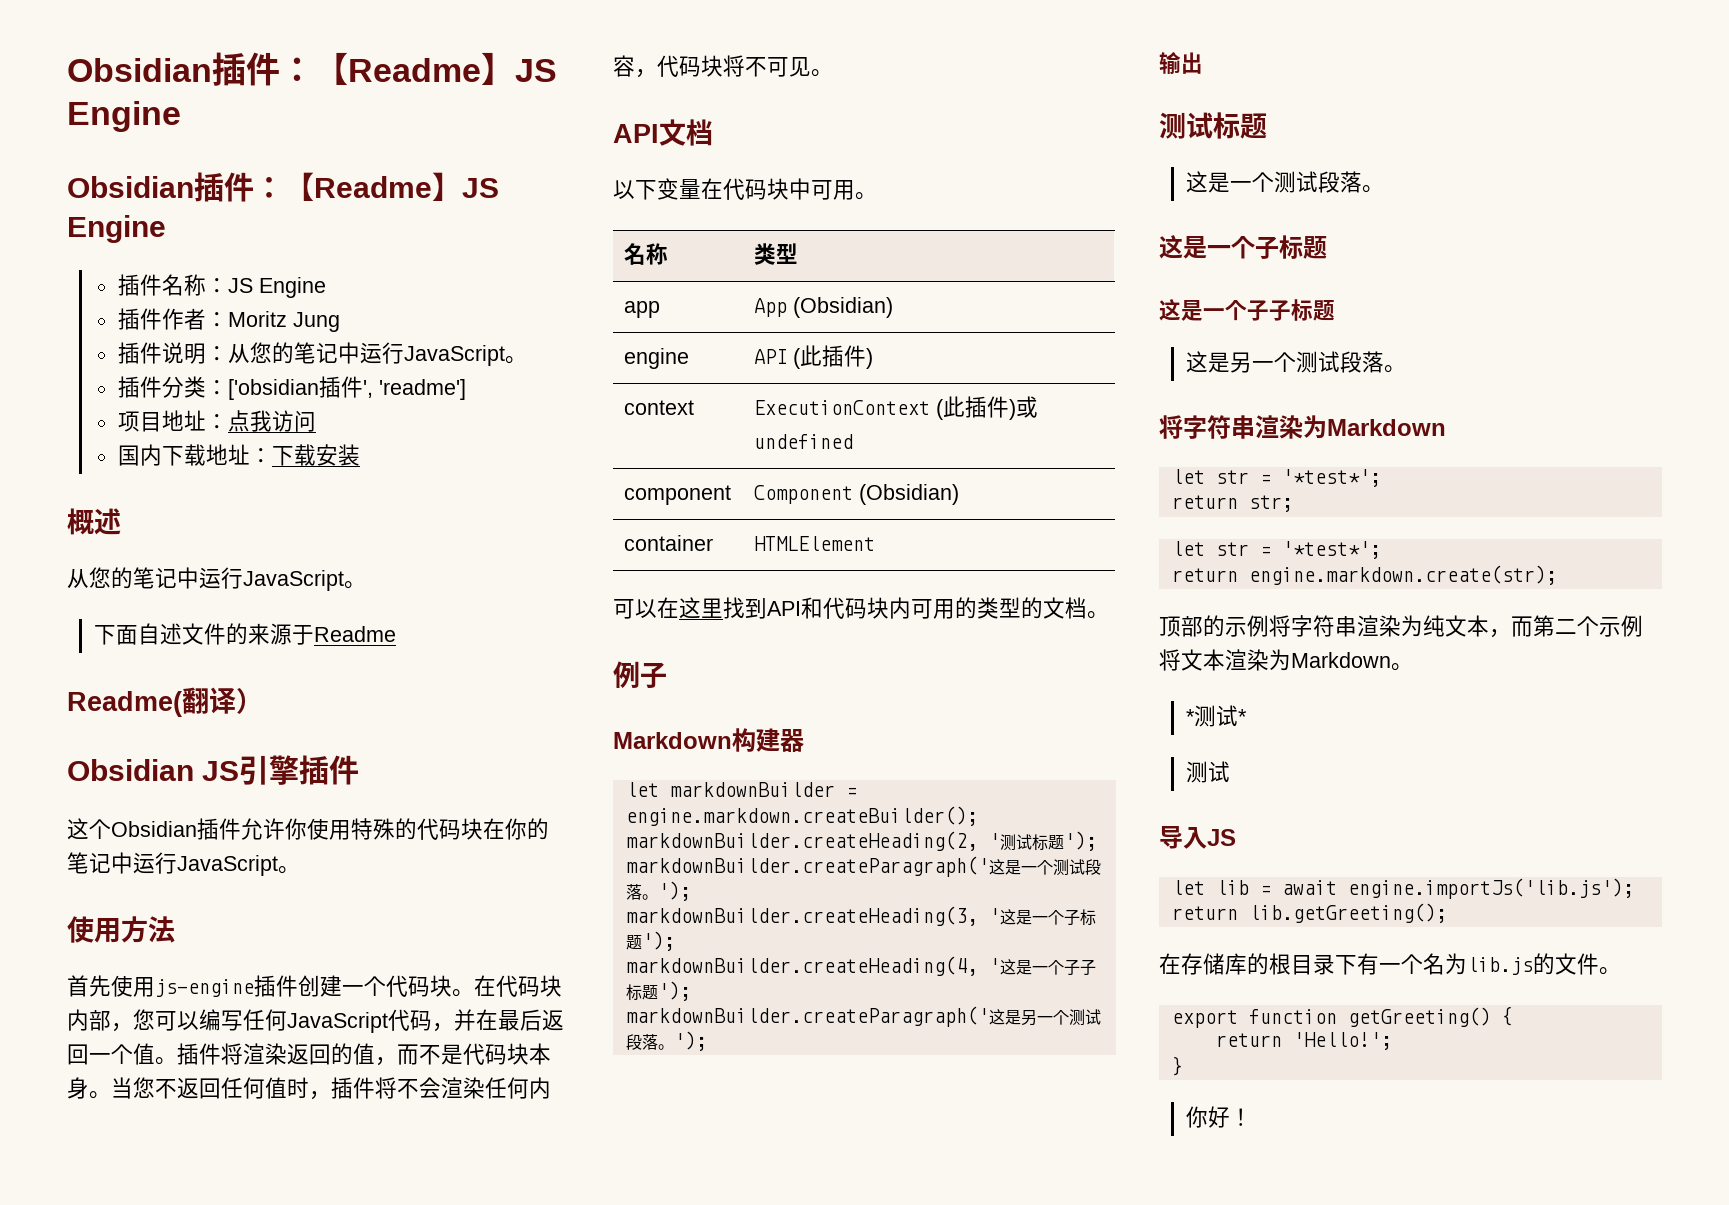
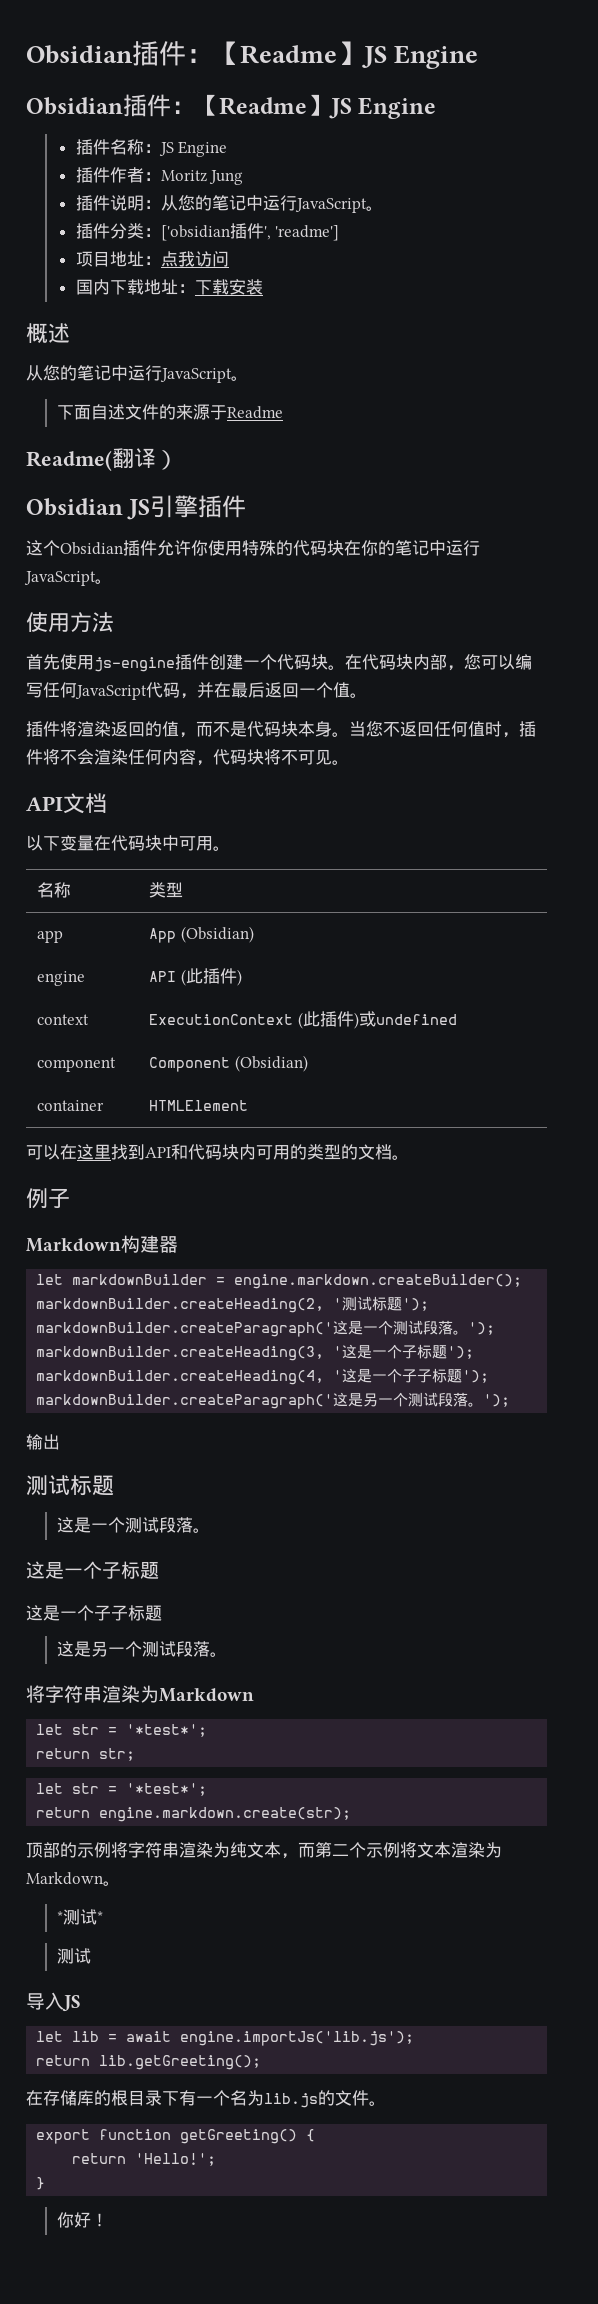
(177, 1061) none -> (367, 695) //

